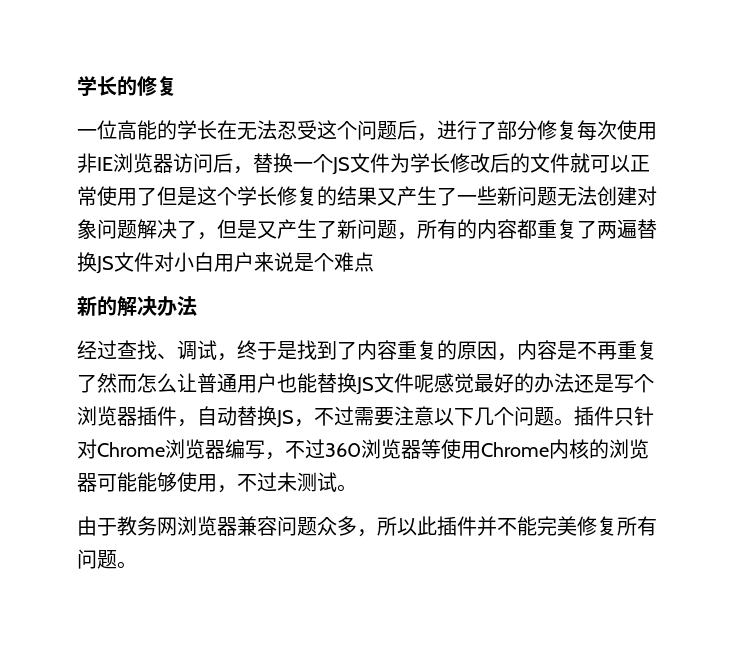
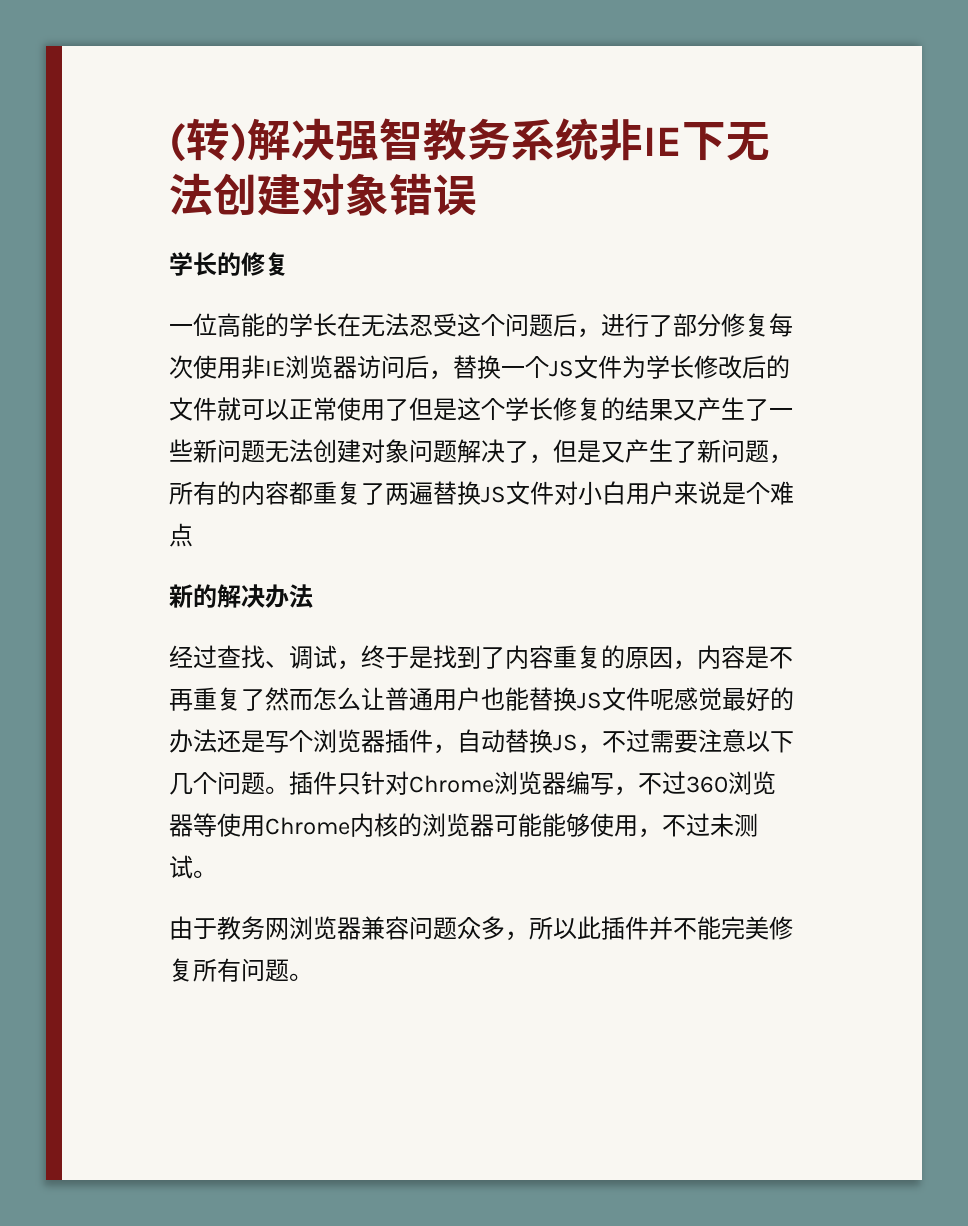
(77, 86) none -> [169,118,770,162] [169,173,477,216] (转)解决强智教务系统非IE下无法创建对象错误 //

